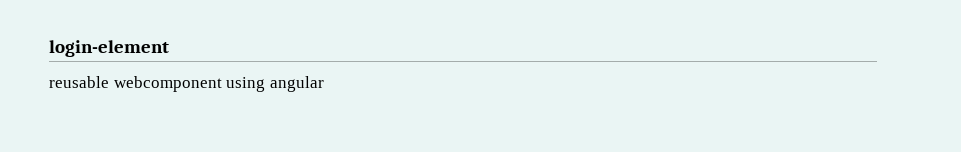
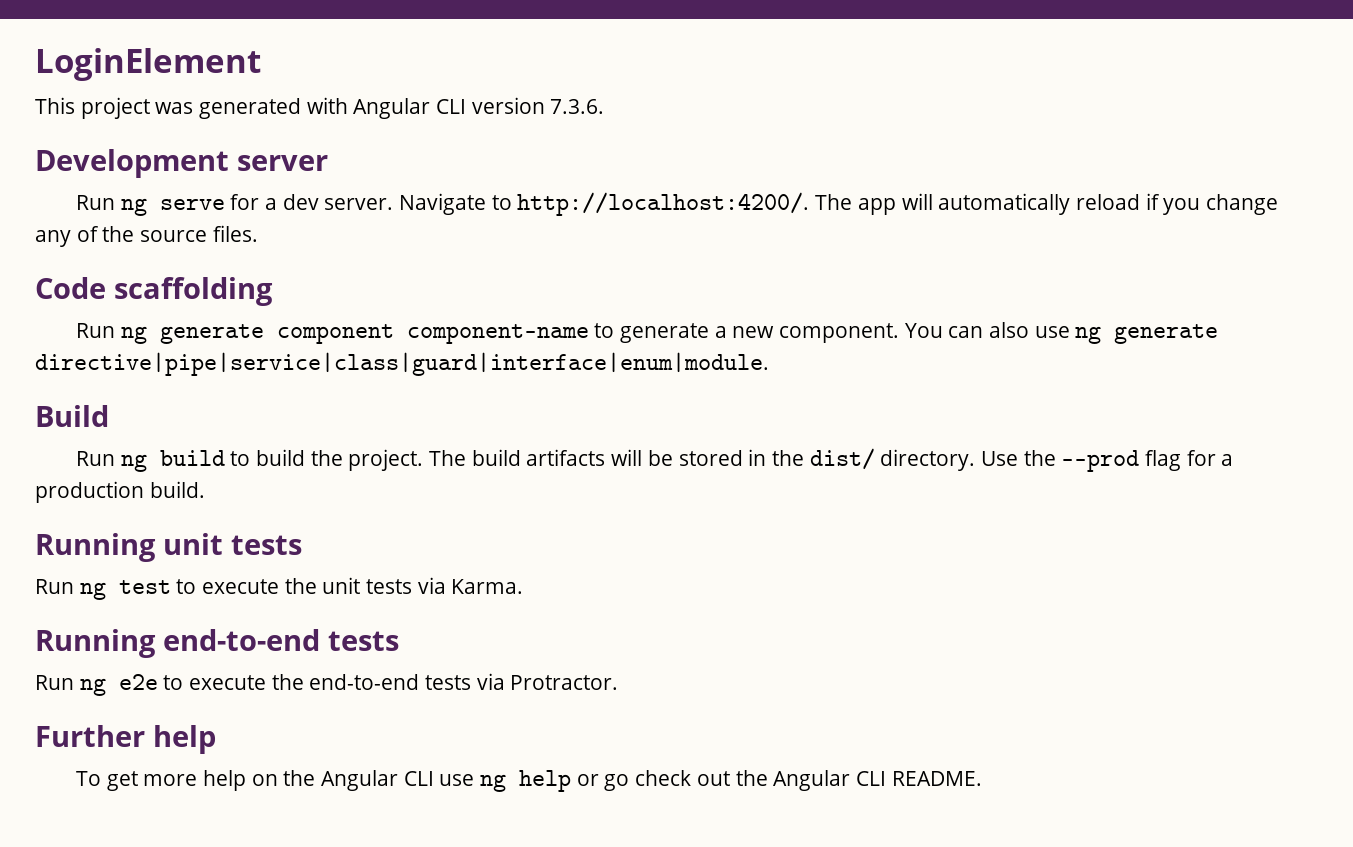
[49,40,169,57] [49,76,324,92] login-element // reusable webcomponent using angular -> [35,48,261,81] [35,97,605,119] [35,149,328,178] [76,192,1278,216] [35,225,258,247] [35,277,273,306] [76,322,1219,344] [35,352,769,376] [35,405,109,427] [76,448,1234,472] [35,481,205,503] [35,533,302,562] [35,577,524,600] [35,629,399,658] [35,673,619,696] [35,725,216,754] [76,770,982,792] LoginElement // This project was generated with Angular CLI version 7.3.6. // Development server // Run ng serve for a dev server. Navigate to http://localhost:4200/. The app will automatically reload if you change any of the source files. // Code scaffolding // Run ng generate component component-name to generate a new component. You can also use ng generate directive|pipe|service|class|guard|interface|enum|module. // Build // Run ng build to build the project. The build artifacts will be stored in the dist/ directory. Use the --prod flag for a production build. // Running unit tests // Run ng test to execute the unit tests via Karma. // Running end-to-end tests // Run ng e2e to execute the end-to-end tests via Protractor. // Further help // To get more help on the Angular CLI use ng help or go check out the Angular CLI README.

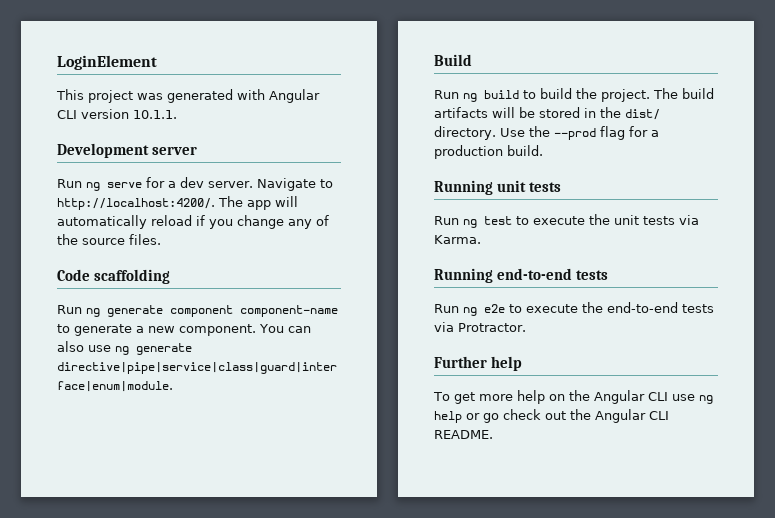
[550,99,605,114] 7.3.6. -> [133,110,177,119] 10.1.1.

